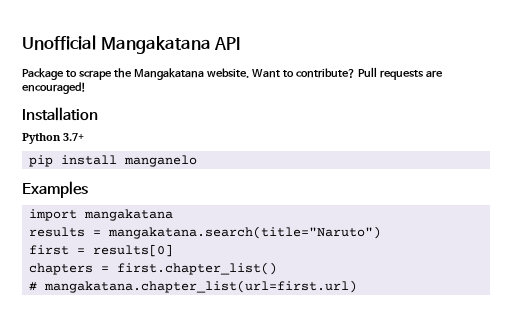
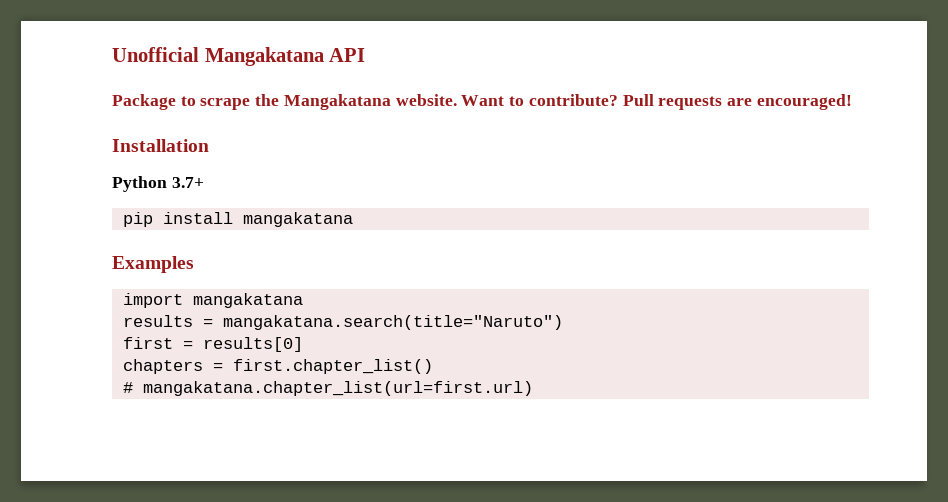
[123,155,197,167] manganelo -> [242,212,353,227] mangakatana

